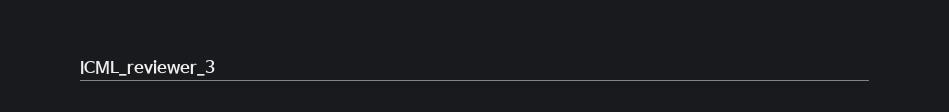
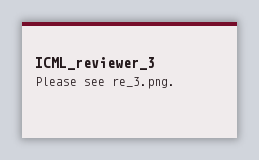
(215, 68) none -> [35,77,175,89] // Please see re_3.png.

